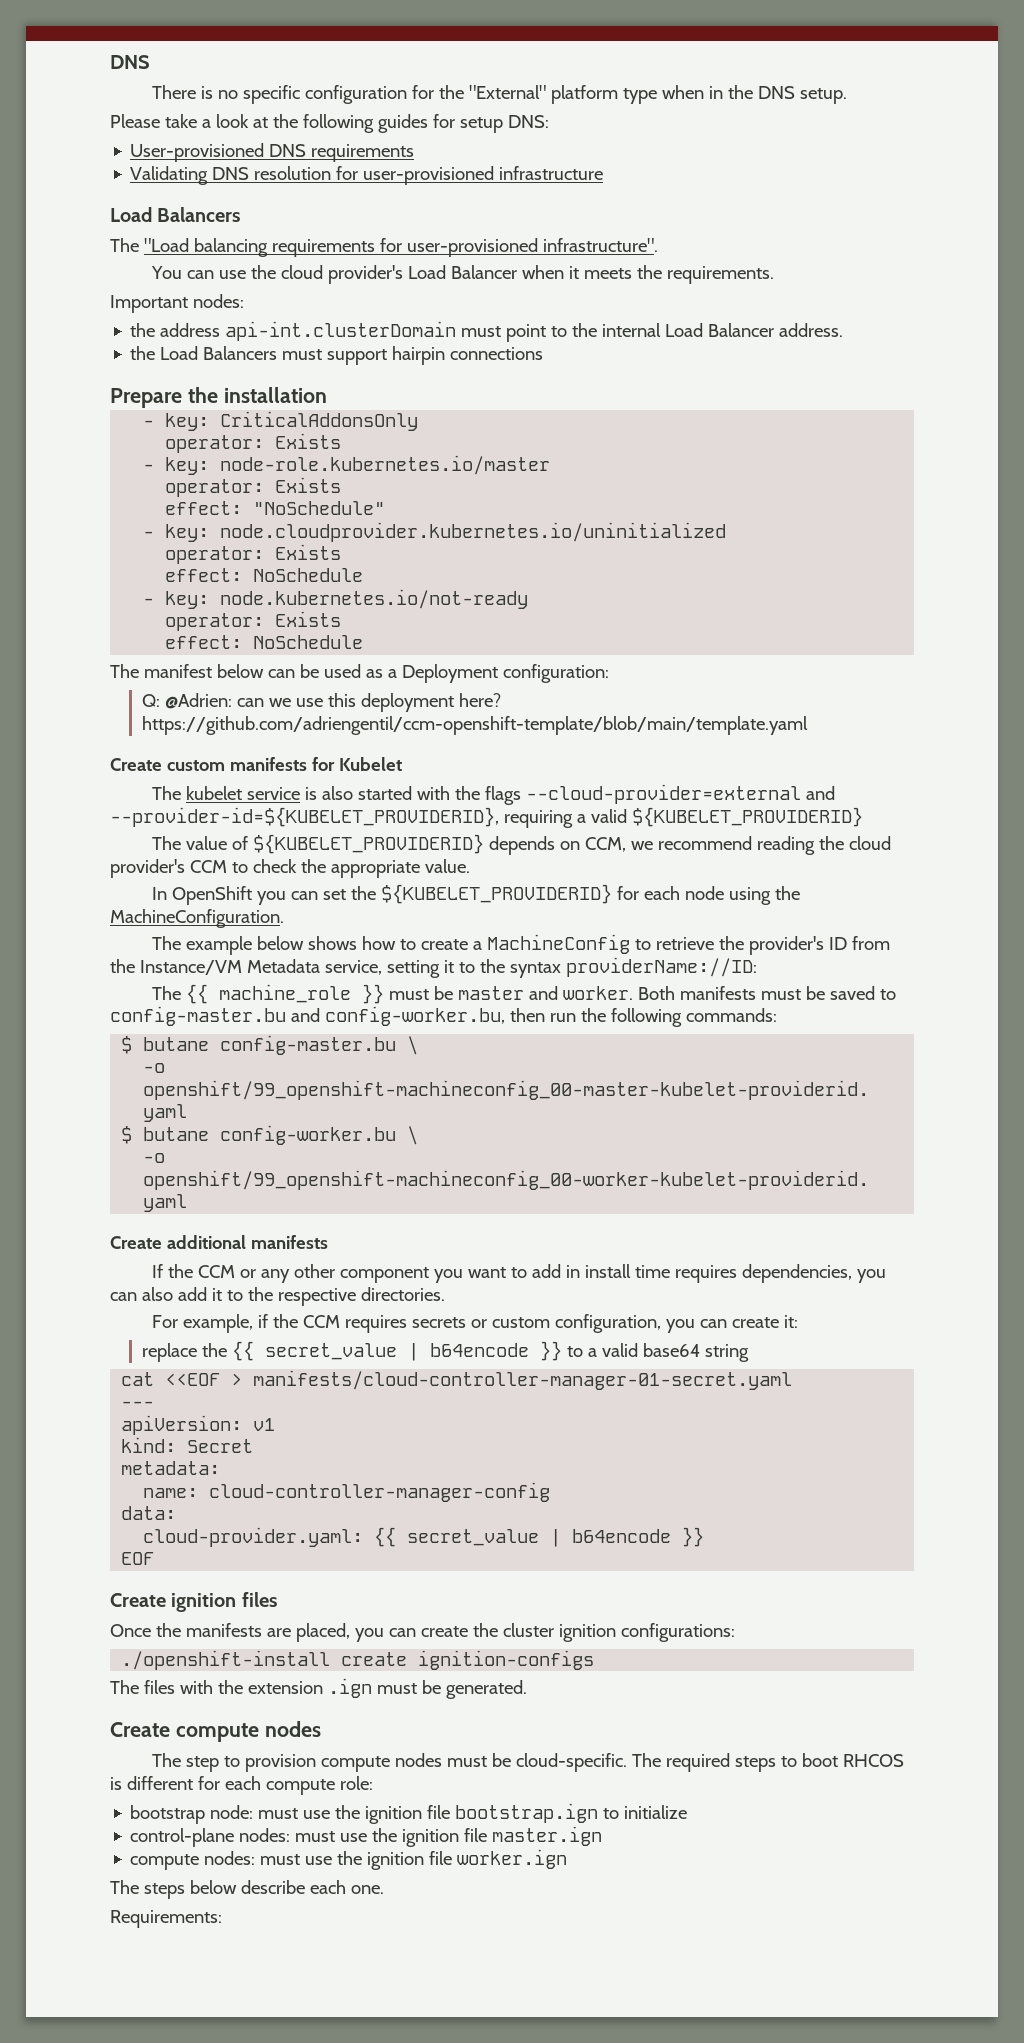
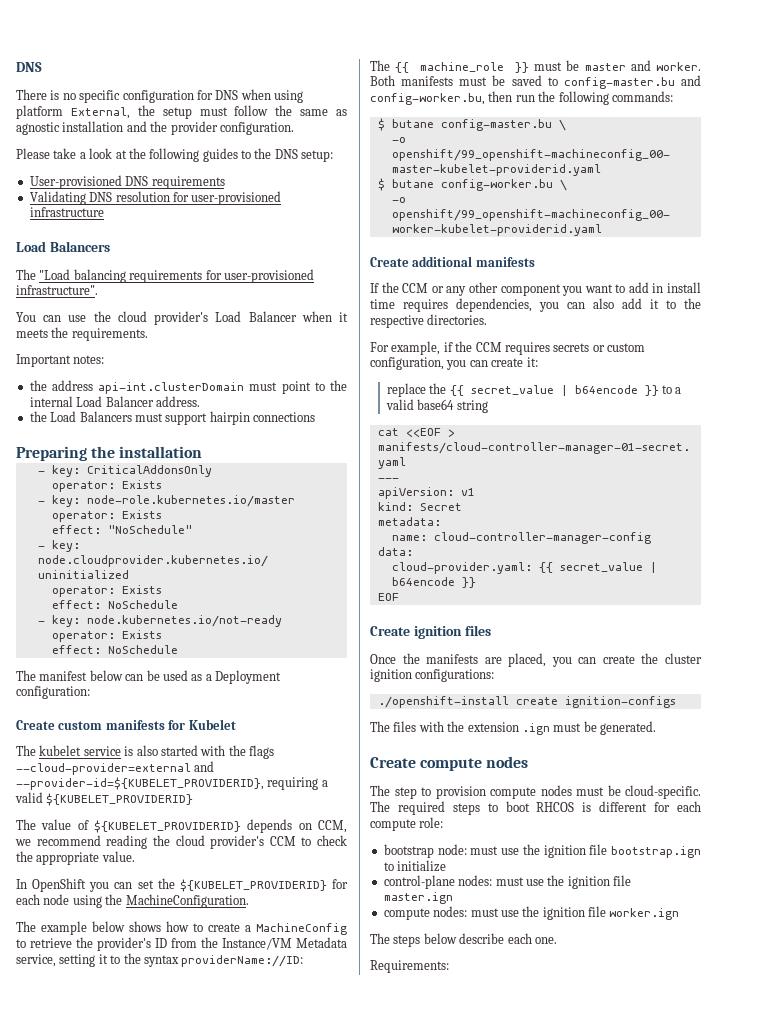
[438,85,847,104] the "External" platform type when in the DNS setup. -> [215,89,303,103] [16,105,347,119] [16,121,294,135] DNS when using platform External, the setup must follow the same as agnostic installation and the provider configuration.
[432,114,549,133] for setup DNS: -> [241,148,334,162] to the DNS setup:
[192,294,244,308] nodes: -> [73,355,105,364] notes:
[110,388,182,408] Prepare -> [16,446,87,461] Preparing
[141,693,501,712] [141,716,808,735] // Q: @Adrien: can we use this deployment here? https://github.com/adriengentil/ccm-openshift-template/blob/main/template.yaml -> (90, 692) none

